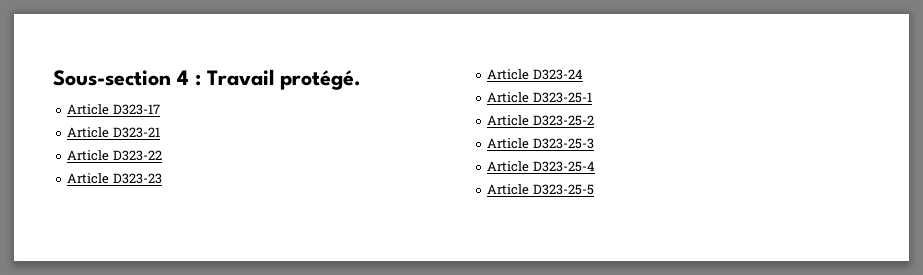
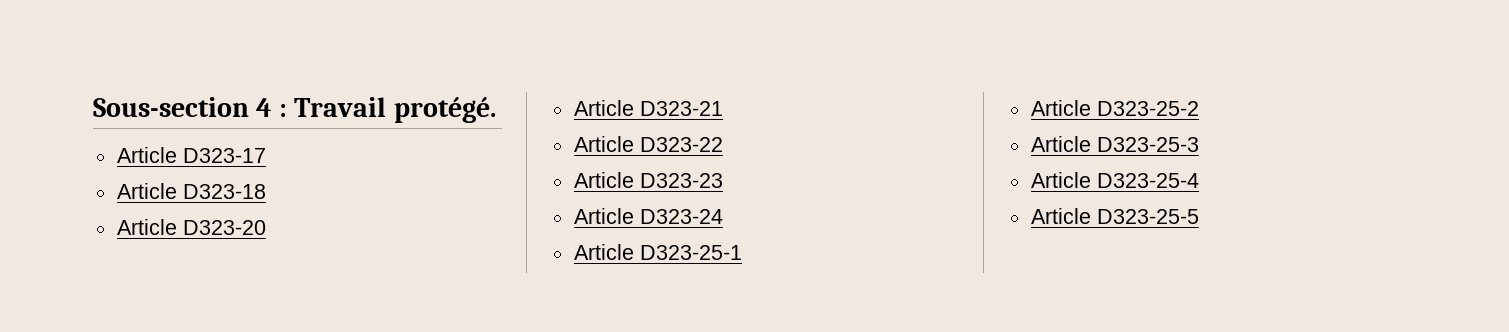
(160, 109) none -> [116,183,266,199] [116,219,266,235] // Article D323-18 // Article D323-20

